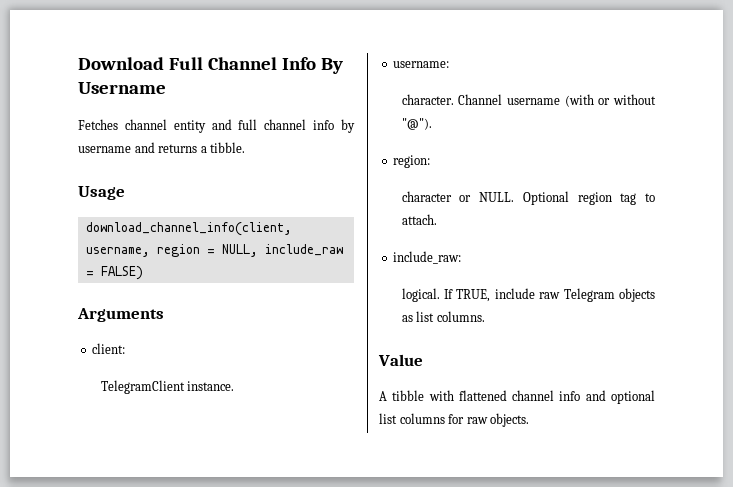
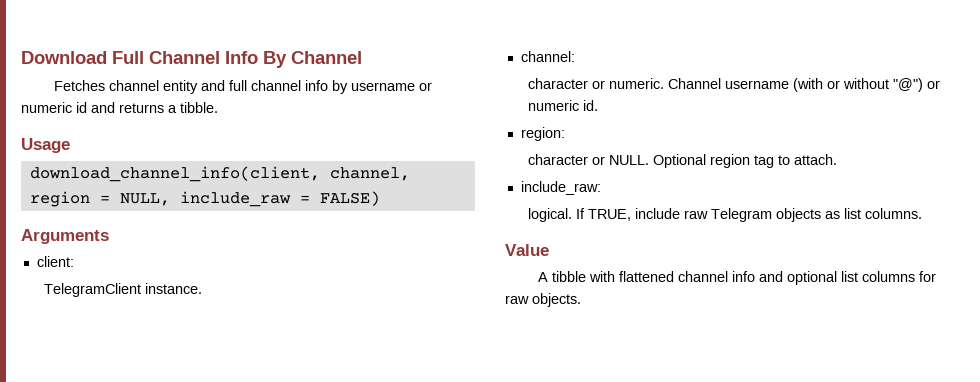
[78,82,166,94] Username -> [291,51,362,64] Channel
(131, 149) none -> [419,82,433,91] [21,102,87,113] or numeric id
[85,247,150,257] username, -> [329,167,410,181] channel,
[393,61,450,68] [401,94,454,105] username: // character. -> [520,51,575,62] [528,78,665,89] channel: // character or numeric.
[401,118,432,130] "@"). -> [893,78,941,92] [528,100,599,111] "@") or numeric id.

